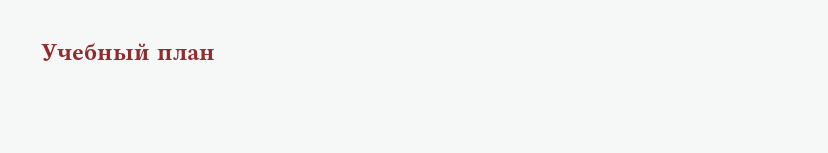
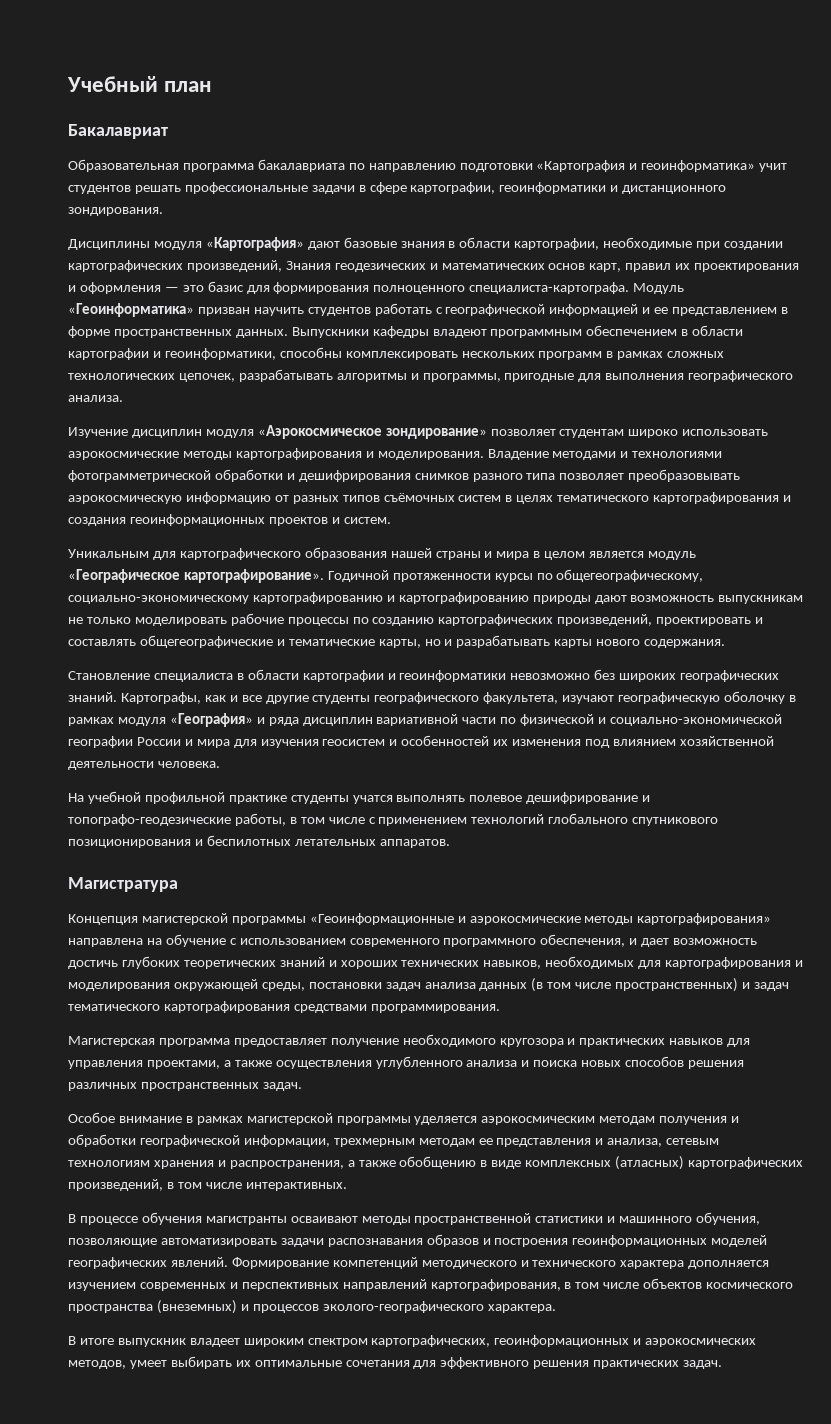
(215, 54) none -> [68,124,168,139] [68,159,788,172] [68,182,727,194] [68,207,163,216] [68,237,784,251] [68,260,800,272] [68,281,685,294] [68,303,789,317] [68,325,744,338] [68,347,725,360] [68,369,794,382] [68,395,123,402] [68,425,769,439] [68,448,723,460] [68,469,741,482] [68,492,792,504] [68,514,391,526] [68,547,697,560] [68,569,704,583] [68,592,804,604] [68,613,764,626] [68,635,726,648] [68,669,780,682] [68,691,796,704] [68,713,783,727] [68,735,774,748] [68,761,220,770] [68,791,651,804] [68,813,719,826] [68,835,450,848] [68,877,178,892] [68,913,772,925] [68,934,758,947] [68,956,804,969] [68,978,789,992] [68,1001,500,1013] [68,1034,751,1047] [68,1056,745,1069] [68,1082,302,1091] [68,1112,740,1125] [68,1134,720,1147] [68,1156,804,1170] [68,1179,347,1191] [68,1212,761,1225] [68,1234,768,1247] [68,1257,770,1269] [68,1278,794,1291] [68,1300,556,1314] [68,1335,757,1347] [68,1356,723,1369] // Бакалавриат // Образовательная программа бакалавриата по направлению подготовки «Картография и геоинформатика» учит студентов решать профессиональные задачи в сфере картографии, геоинформатики и дистанционного зондирования. // Дисциплины модуля «Картография» дают базовые знания в области картографии, необходимые при создании картографических произведений, Знания геодезических и математических основ карт, правил их проектирования и оформления — это базис для формирования полноценного специалиста-картографа. Модуль «Геоинформатика» призван научить студентов работать с географической информацией и ее представлением в форме пространственных данных. Выпускники кафедры владеют программным обеспечением в области картографии и геоинформатики, способны комплексировать нескольких программ в рамках сложных технологических цепочек, разрабатывать алгоритмы и программы, пригодные для выполнения географического анализа. // Изучение дисциплин модуля «Аэрокосмическое зондирование» позволяет студентам широко использовать аэрокосмические методы картографирования и моделирования. Владение методами и технологиями фотограмметрической обработки и дешифрирования снимков разного типа позволяет преобразовывать аэрокосмическую информацию от разных типов съёмочных систем в целях тематического картографирования и создания геоинформационных проектов и систем. // Уникальным для картографического образования нашей страны и мира в целом является модуль «Географическое картографирование». Годичной протяженности курсы по общегеографическому, социально-экономическому картографированию и картографированию природы дают возможность выпускникам не только моделировать рабочие процессы по созданию картографических произведений, проектировать и составлять общегеографические и тематические карты, но и разрабатывать карты нового содержания. // Становление специалиста в области картографии и геоинформатики невозможно без широких географических знаний. Картографы, как и все другие студенты географического факультета, изучают географическую оболочку в рамках модуля «География» и ряда дисциплин вариативной части по физической и социально-экономической географии России и мира для изучения геосистем и особенностей их изменения под влиянием хозяйственной деятельности человека. // На учебной профильной практике студенты учатся выполнять полевое дешифрирование и топографо-геодезические работы, в том числе с применением технологий глобального спутникового позиционирования и беспилотных летательных аппаратов. // Магистратура // Концепция магистерской программы «Геоинформационные и аэрокосмические методы картографирования» направлена на обучение с использованием современного программного обеспечения, и дает возможность достичь глубоких теоретических знаний и хороших технических навыков, необходимых для картографирования и моделирования окружающей среды, постановки задач анализа данных (в том числе пространственных) и задач тематического картографирования средствами программирования. // Магистерская программа предоставляет получение необходимого кругозора и практических навыков для управления проектами, а также осуществления углубленного анализа и поиска новых способов решения различных пространственных задач. // Особое внимание в рамках магистерской программы уделяется аэрокосмическим методам получения и обработки географической информации, трехмерным методам ее представления и анализа, сетевым технологиям хранения и распространения, а также обобщению в виде комплексных (атласных) картографических произведений, в том числе интерактивных. // В процессе обучения магистранты осваивают методы пространственной статистики и машинного обучения, позволяющие автоматизировать задачи распознавания образов и построения геоинформационных моделей географических явлений. Формирование компетенций методического и технического характера дополняется изучением современных и перспективных направлений картографирования, в том числе объектов космического пространства (внеземных) и процессов эколого-географического характера. // В итоге выпускник владеет широким спектром картографических, геоинформационных и аэрокосмических методов, умеет выбирать их оптимальные сочетания для эффективного решения практических задач.

